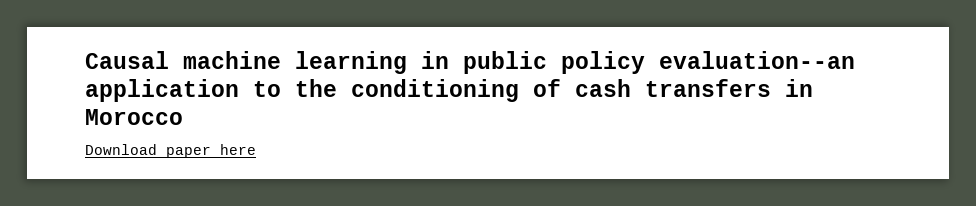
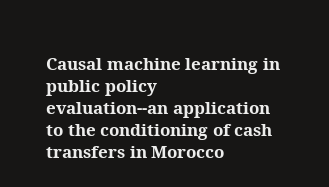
[85,144,256,158] // Download paper here -> (225, 152) none

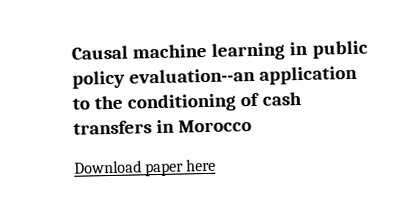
(225, 152) none -> [74,158,217,177] // Download paper here

